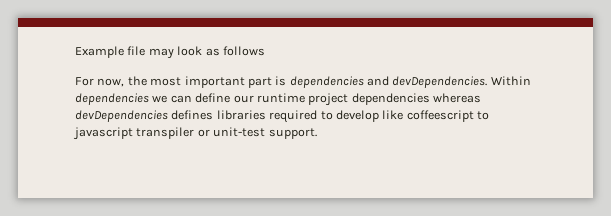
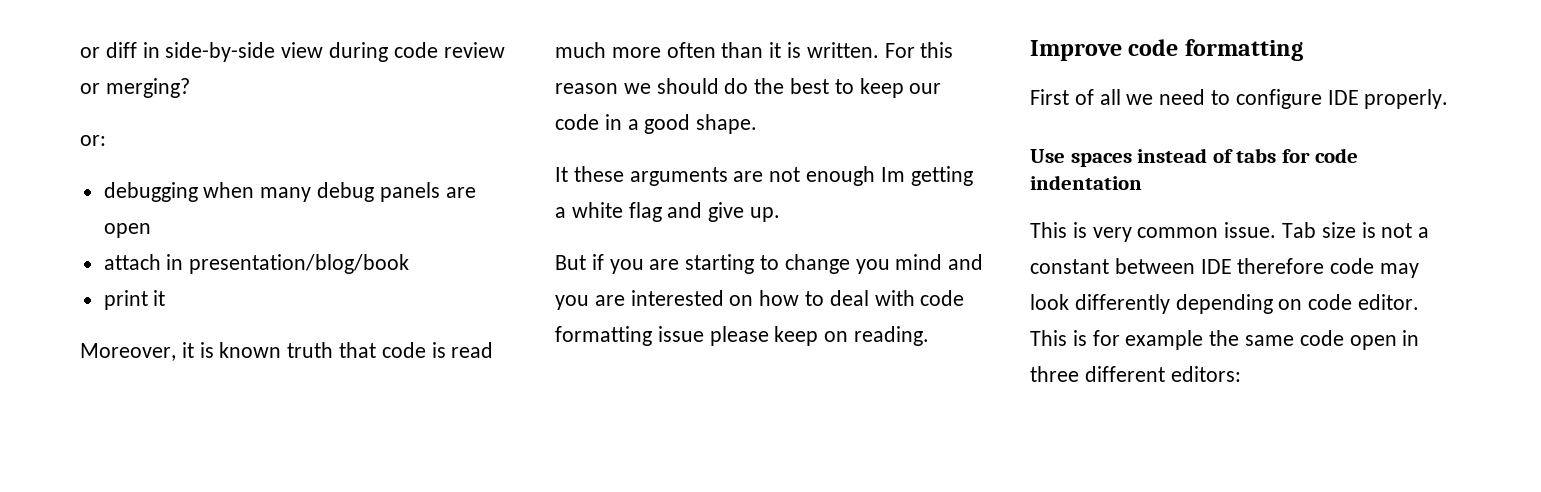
[75,46,265,59] [75,76,531,88] [75,93,481,106] [75,110,489,123] [73,127,317,140] Example file may look as follows // For now, the most important part is dependencies and devDependencies. Within dependencies we can define our runtime project dependencies whereas devDependencies defines libraries required to develop like coffeescript to javascript transpiler or unit-test support. -> [80,42,505,62] [80,78,190,98] [80,135,106,146] [103,182,476,202] [103,223,151,238] [103,254,410,274] [103,290,166,310] [80,342,494,361] [555,42,954,58] [555,78,942,98] [555,114,758,134] [555,166,973,186] [555,202,781,222] [555,254,984,274] [555,290,965,310] [555,326,930,346] [1030,39,1303,61] [1030,89,1449,109] [1030,148,1359,167] [1030,175,1142,190] [1030,222,1430,242] [1030,258,1420,278] [1030,294,1420,314] [1030,330,1420,350] [1030,366,1241,382] or diff in side-by-side view during code review or merging? // or: // debugging when many debug panels are open // attach in presentation/blog/book // print it // Moreover, it is known truth that code is read much more often than it is written. For this reason we should do the best to keep our code in a good shape. // It these arguments are not enough Im getting a white flag and give up. // But if you are starting to change you mind and you are interested on how to deal with code formatting issue please keep on reading. // Improve code formatting // First of all we need to configure IDE properly. // Use spaces instead of tabs for code indentation // This is very common issue. Tab size is not a constant between IDE therefore code may look differently depending on code editor. This is for example the same code open in three different editors:

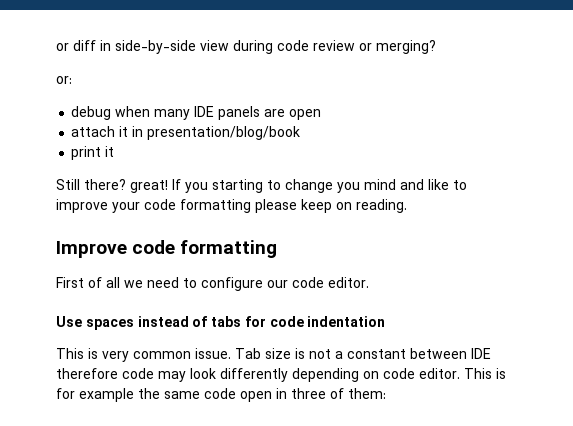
[103,182,198,202] debugging -> [71,106,112,120] debug
[317,182,375,202] debug -> [194,106,215,117] IDE
(161, 262) none -> [119,126,129,137] it
[80,342,494,361] [555,42,954,58] [555,78,942,98] [555,114,758,134] [555,166,973,186] [555,202,781,222] [555,254,680,274] Moreover, it is known truth that code is read much more often than it is written. For this reason we should do the best to keep our code in a good shape. // It these arguments are not enough Im getting a white flag and give up. // But if you are -> [56,179,208,193] Still there? great! If you
[555,290,965,310] [555,326,704,346] you are interested on how to deal with code formatting issue -> [428,179,467,190] [56,199,251,213] like to improve your code formatting
[1327,89,1449,109] IDE properly. -> [267,277,369,288] our code editor.
[1084,366,1241,382] different editors: -> [330,388,386,399] of them:

